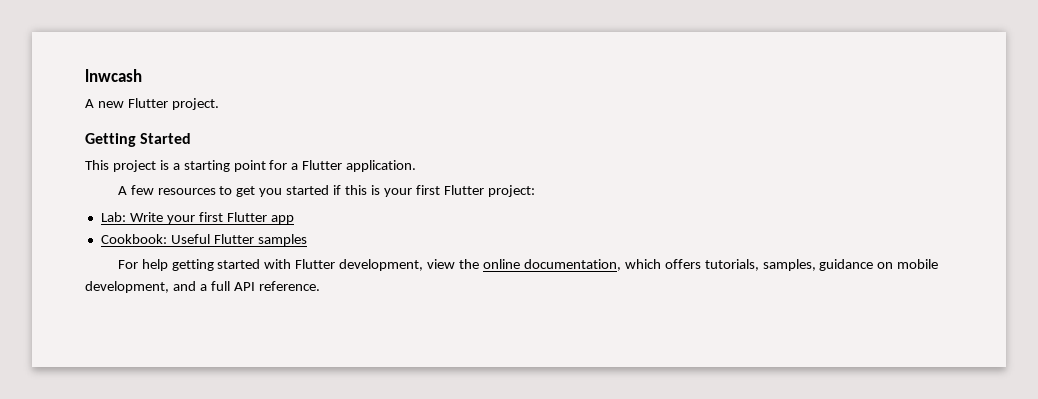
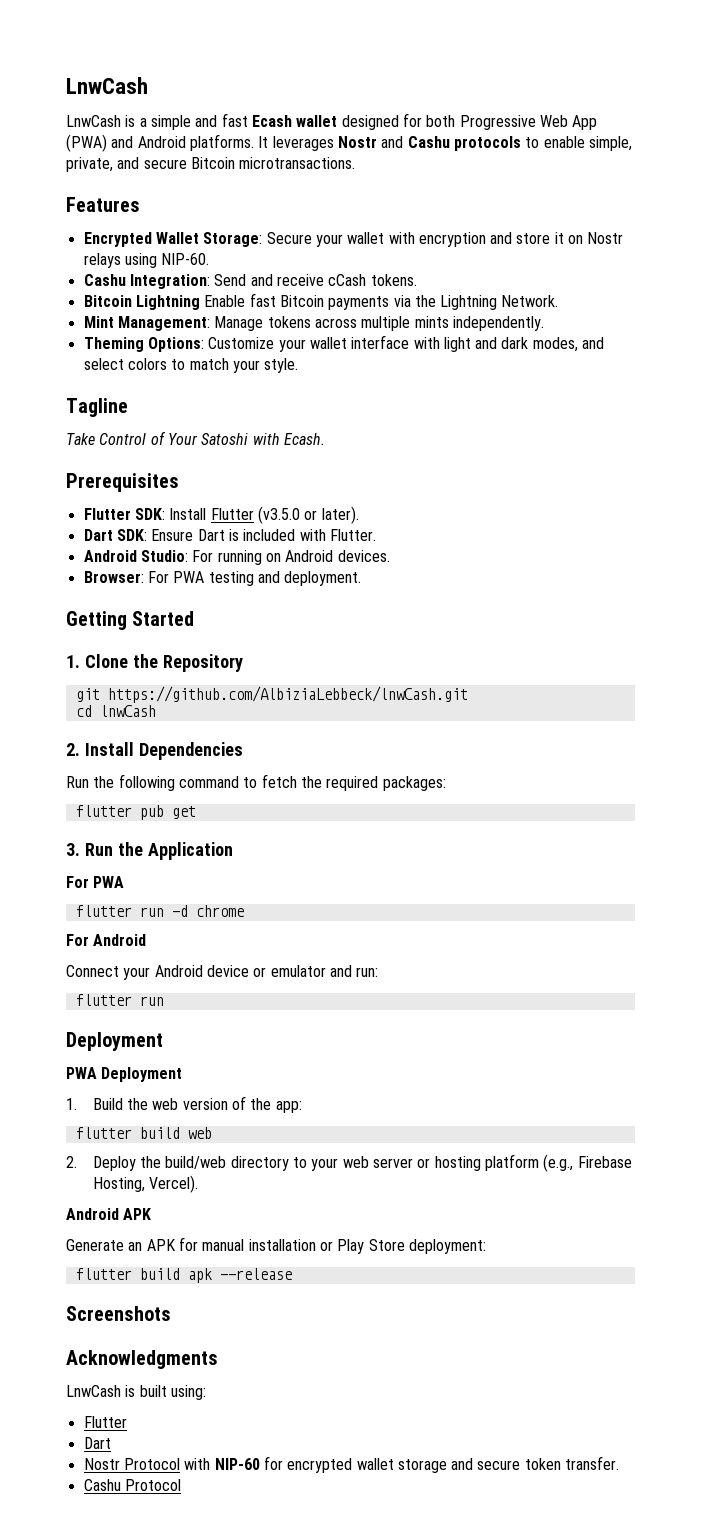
[85,69,142,82] [85,98,219,110] [85,133,192,147] [85,160,417,172] [117,185,535,197] [100,212,294,224] [100,234,307,246] [117,259,939,271] [85,281,320,293] lnwcash // A new Flutter project. // Getting Started // This project is a starting point for a Flutter application. // A few resources to get you started if this is your first Flutter project: // Lab: Write your first Flutter app // Cookbook: Useful Flutter samples // For help getting started with Flutter development, view the online documentation, which offers tutorials, samples, guidance on mobile development, and a full API reference. -> [66,77,148,94] [66,113,598,130] [66,134,632,152] [66,157,356,172] [66,197,140,212] [83,232,624,247] [83,253,210,268] [83,274,417,289] [83,293,559,310] [83,316,544,331] [83,335,605,352] [83,358,299,373] [66,398,128,417] [66,431,325,445] [66,473,179,492] [83,506,359,524] [83,529,376,541] [83,550,390,565] [83,571,362,586] [66,611,195,630] [66,654,243,672] [75,686,468,703] [75,705,156,717] [66,742,243,760] [66,774,446,791] [75,805,196,820] [66,842,233,860] [66,876,125,888] [75,905,244,917] [66,934,147,946] [66,965,379,980] [75,994,164,1006] [66,1032,163,1051] [66,1067,183,1082] [66,1096,302,1113] [75,1127,212,1139] [66,1154,632,1172] [92,1175,199,1193] [66,1208,152,1220] [66,1237,486,1254] [75,1268,292,1283] [66,1306,171,1321] [66,1350,218,1369] [66,1385,206,1400] [83,1416,127,1428] [83,1437,111,1449] [83,1456,620,1473] [83,1479,181,1491] LnwCash // LnwCash is a simple and fast Ecash wallet designed for both Progressive Web App (PWA) and Android platforms. It leverages Nostr and Cashu protocols to enable simple, private, and secure Bitcoin microtransactions. // Features // Encrypted Wallet Storage: Secure your wallet with encryption and store it on Nostr relays using NIP-60. // Cashu Integration: Send and receive cCash tokens. // Bitcoin Lightning Enable fast Bitcoin payments via the Lightning Network. // Mint Management: Manage tokens across multiple mints independently. // Theming Options: Customize your wallet interface with light and dark modes, and select colors to match your style. // Tagline // Take Control of Your Satoshi with Ecash. // Prerequisites // Flutter SDK: Install Flutter (v3.5.0 or later). // Dart SDK: Ensure Dart is included with Flutter. // Android Studio: For running on Android devices. // Browser: For PWA testing and deployment. // Getting Started // 1. Clone the Repository // git https://github.com/AlbiziaLebbeck/lnwCash.git // cd lnwCash // 2. Install Dependencies // Run the following command to fetch the required packages: // flutter pub get // 3. Run the Application // For PWA // flutter run -d chrome // For Android // Connect your Android device or emulator and run: // flutter run // Deployment // PWA Deployment // 1. Build the web version of the app: // flutter build web // 2. Deploy the build/web directory to your web server or hosting platform (e.g., Firebase Hosting, Vercel). // Android APK // Generate an APK for manual installation or Play Store deployment: // flutter build apk --release // Screenshots // Acknowledgments // LnwCash is built using: // Flutter // Dart // Nostr Protocol with NIP-60 for encrypted wallet storage and secure token transfer. // Cashu Protocol

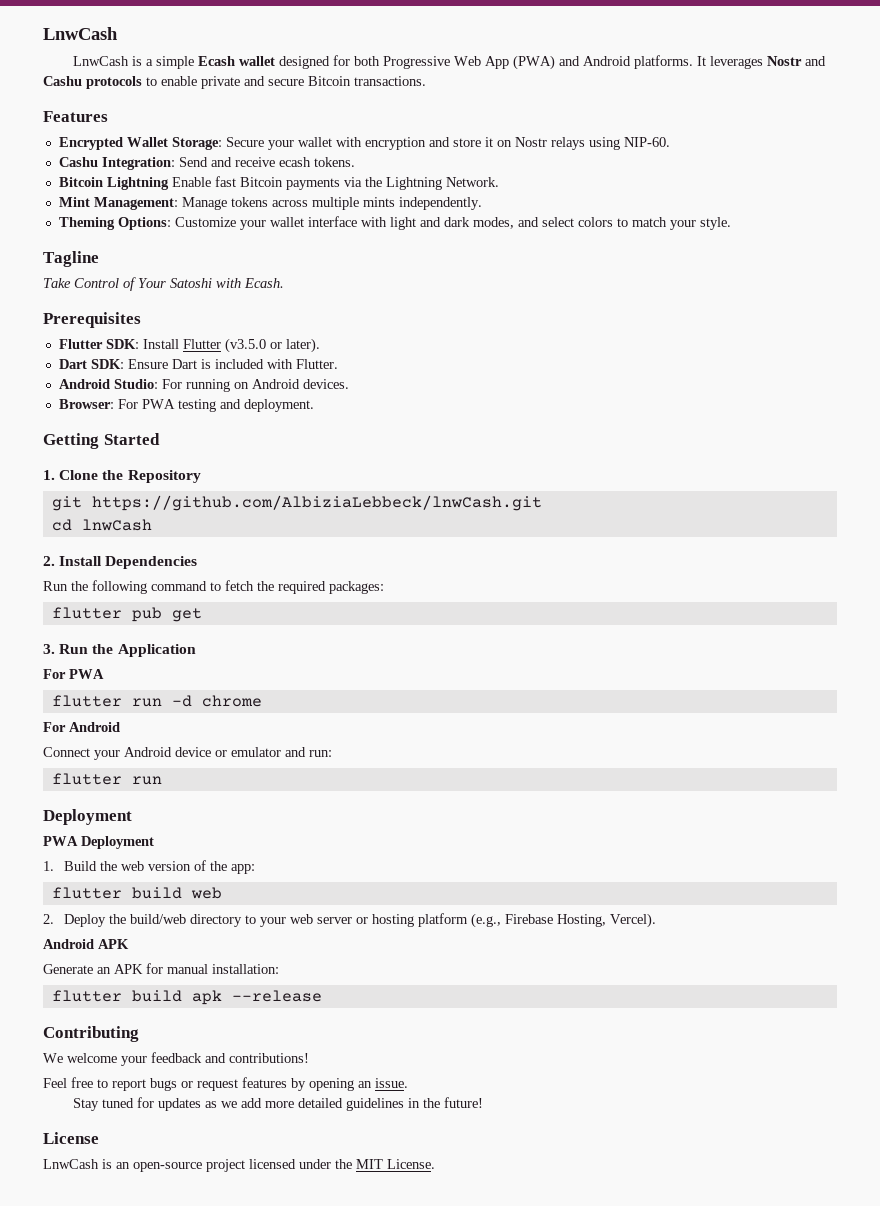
[195,113,248,127] and fast -> (195, 62) none
[588,136,632,151] [66,157,113,172] simple, private, -> [201,76,240,89] private
[239,157,356,169] microtransactions. -> [354,76,426,86] transactions.
[328,274,367,286] cCash -> [278,157,311,167] ecash
[248,1239,486,1254] installation or Play Store deployment: -> [212,964,279,974] installation:
[66,1306,171,1321] [66,1350,218,1369] [66,1385,206,1400] [83,1416,127,1428] [83,1437,111,1449] [83,1456,620,1473] [83,1479,181,1491] Screenshots // Acknowledgments // LnwCash is built using: // Flutter // Dart // Nostr Protocol with NIP-60 for encrypted wallet storage and secure token transfer. // Cashu Protocol -> [43,1026,139,1042] [43,1052,309,1066] [43,1077,408,1091] [73,1097,484,1111] [43,1132,99,1144] [43,1159,435,1172] Contributing // We welcome your feedback and contributions! // Feel free to report bugs or request features by opening an issue. // Stay tuned for updates as we add more detailed guidelines in the future! // License // LnwCash is an open-source project licensed under the MIT License.

